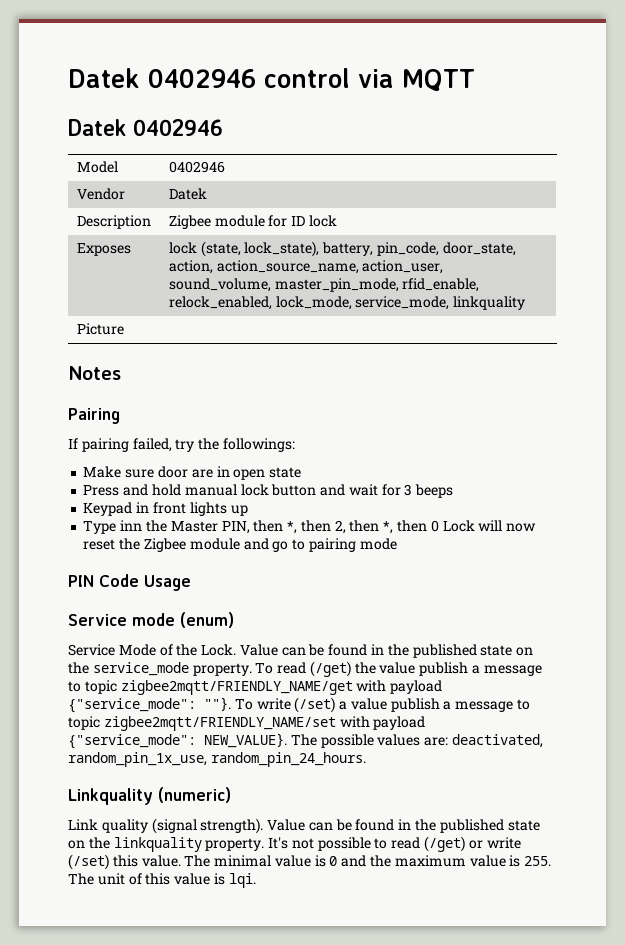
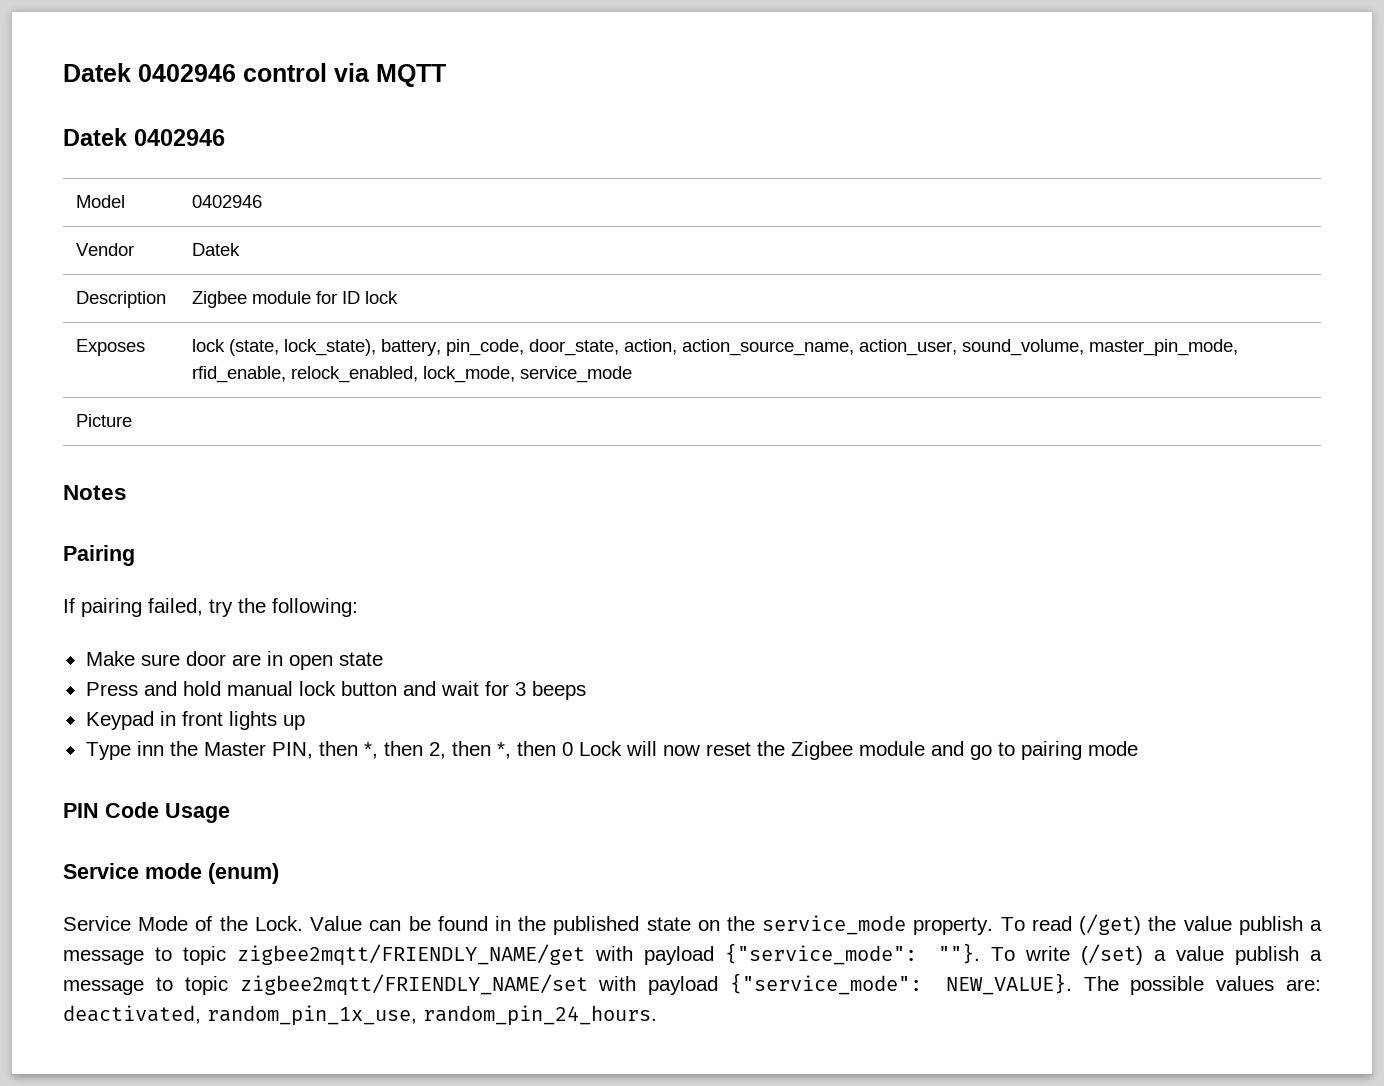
[355,296,526,310] service_mode, linkquality -> [519,366,632,383] service_mode
[222,438,295,452] followings: -> [272,598,358,617] following:
[68,787,231,805] [68,818,540,834] [68,836,521,852] [68,854,552,870] [68,873,256,888] // Linkquality (numeric) // Link quality (signal strength). Value can be found in the published state on the linkquality property. It's not possible to read (/get) or write (/set) this value. The minimal value is 0 and the maximum value is 255. The unit of this value is lqi. -> (657, 1015) none

